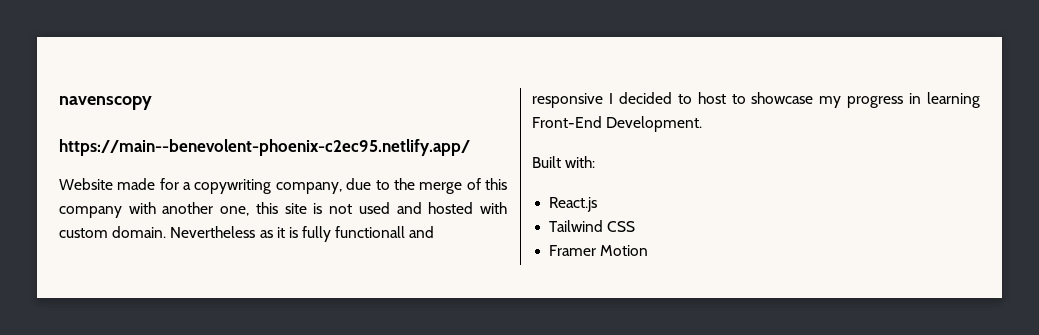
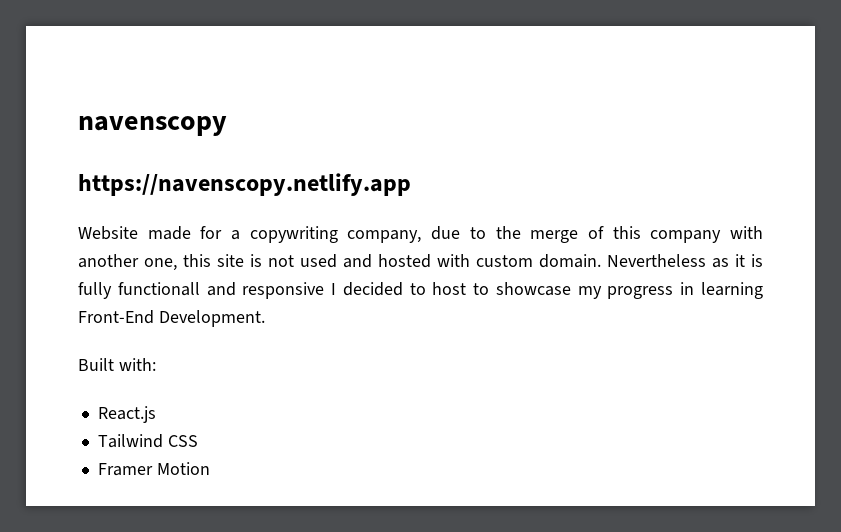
[59,139,470,156] https://main--benevolent-phoenix-c2ec95.netlify.app/ -> [78,173,411,196] https://navenscopy.netlify.app

